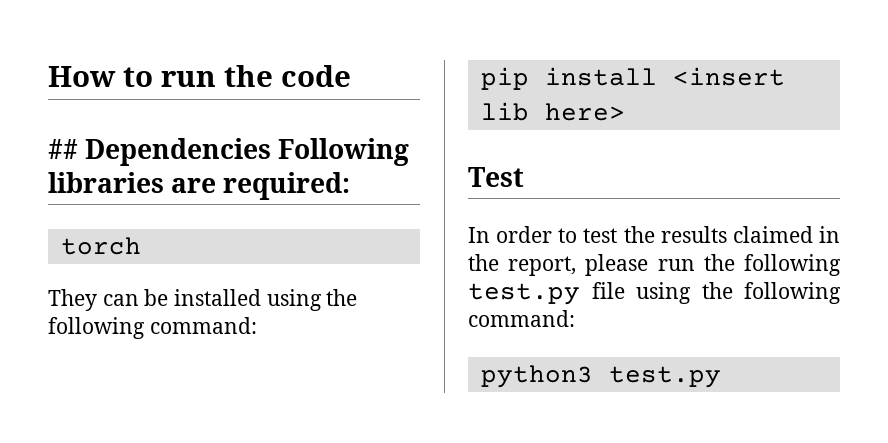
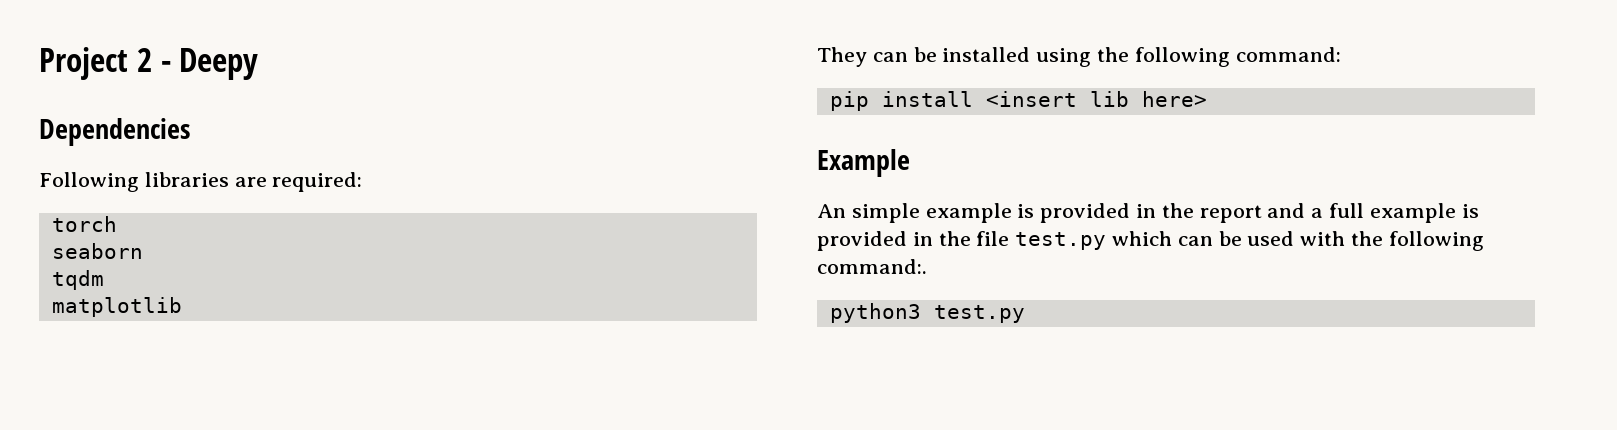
[48,65,351,87] [48,139,78,159] How to run the code // ## -> [39,47,259,80] Project 2 - Deepy //
(272, 152) none -> (190, 132) //
(141, 246) none -> [51,243,143,259] [51,270,104,290] [51,297,182,317] // seaborn // tqdm // matplotlib
[468,167,524,187] [468,226,840,243] [468,254,841,276] [468,282,841,305] [468,310,575,327] Test // In order to test the results claimed in the report, please run the following test.py file using the following command: -> [817,149,910,177] [817,203,1479,223] [817,231,1484,251] [817,259,927,274] Example // An simple example is provided in the report and a full example is provided in the file test.py which can be used with the following command:.

